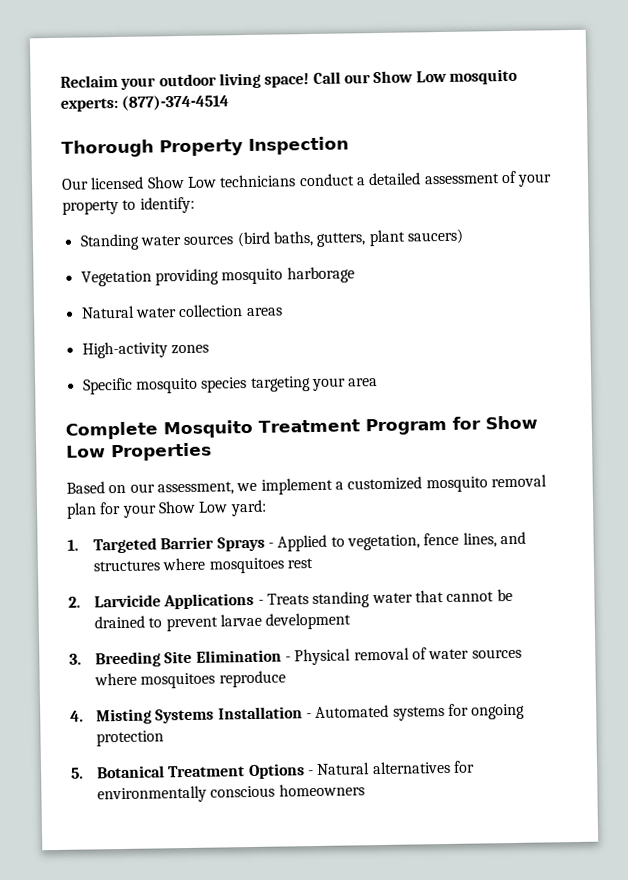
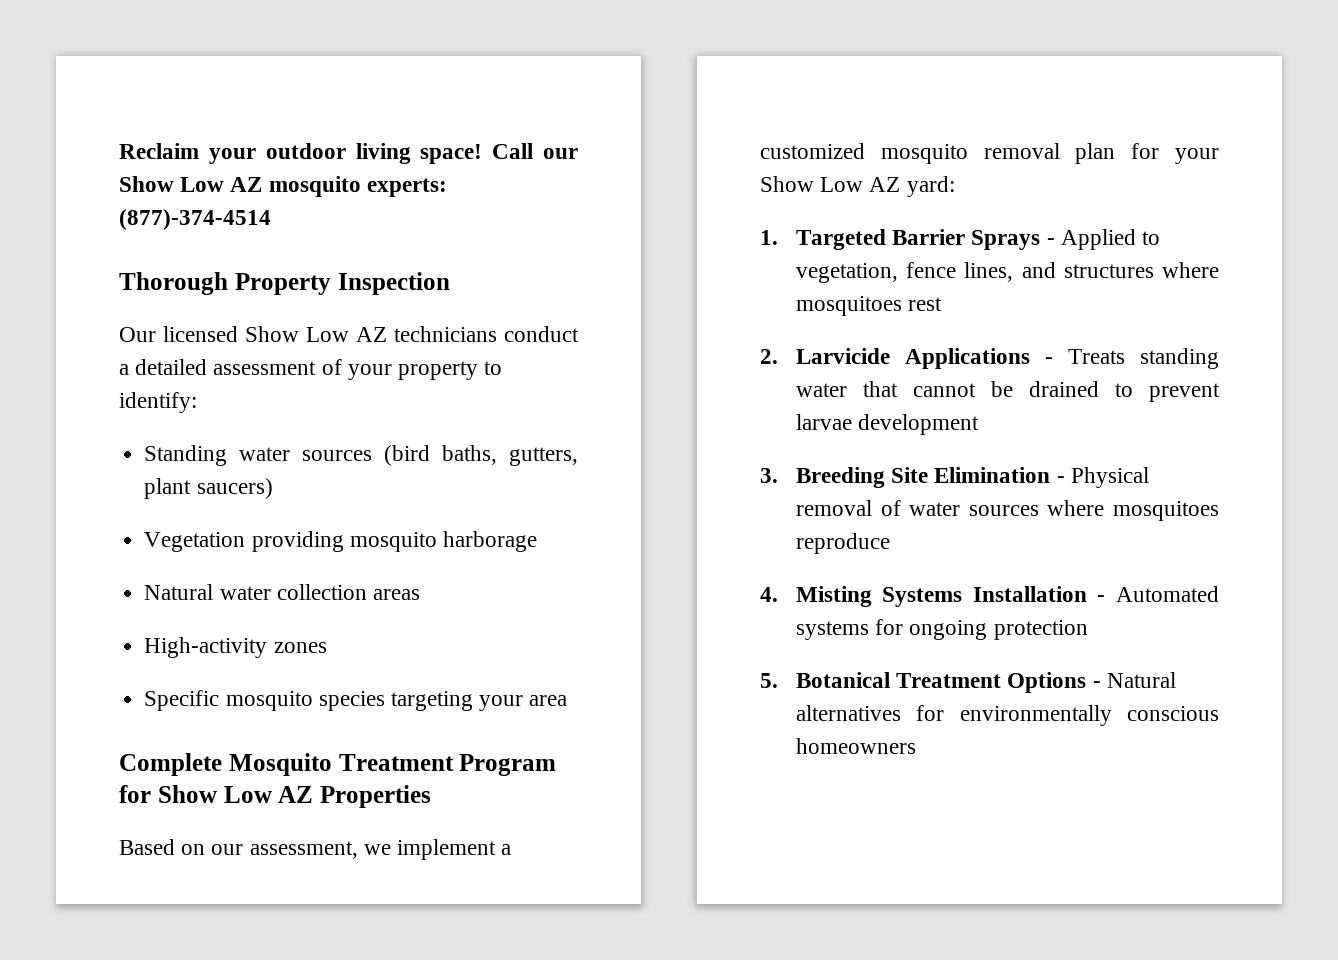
(447, 76) none -> [230,177,263,192] AZ
(217, 182) none -> [356,327,387,342] AZ
(106, 451) none -> [278,786,314,803] AZ
(229, 507) none -> [869,177,901,192] AZ

